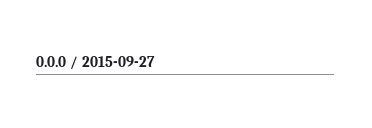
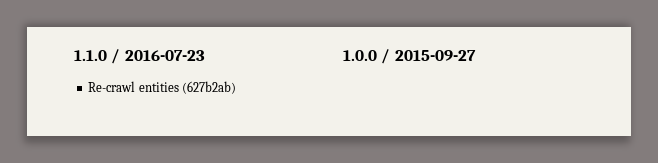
[36,56,66,67] 0.0.0 -> [74,49,205,64] [88,81,237,94] [343,50,377,61] 1.1.0 / 2016-07-23 // Re-crawl entities (627b2ab) // 1.0.0

